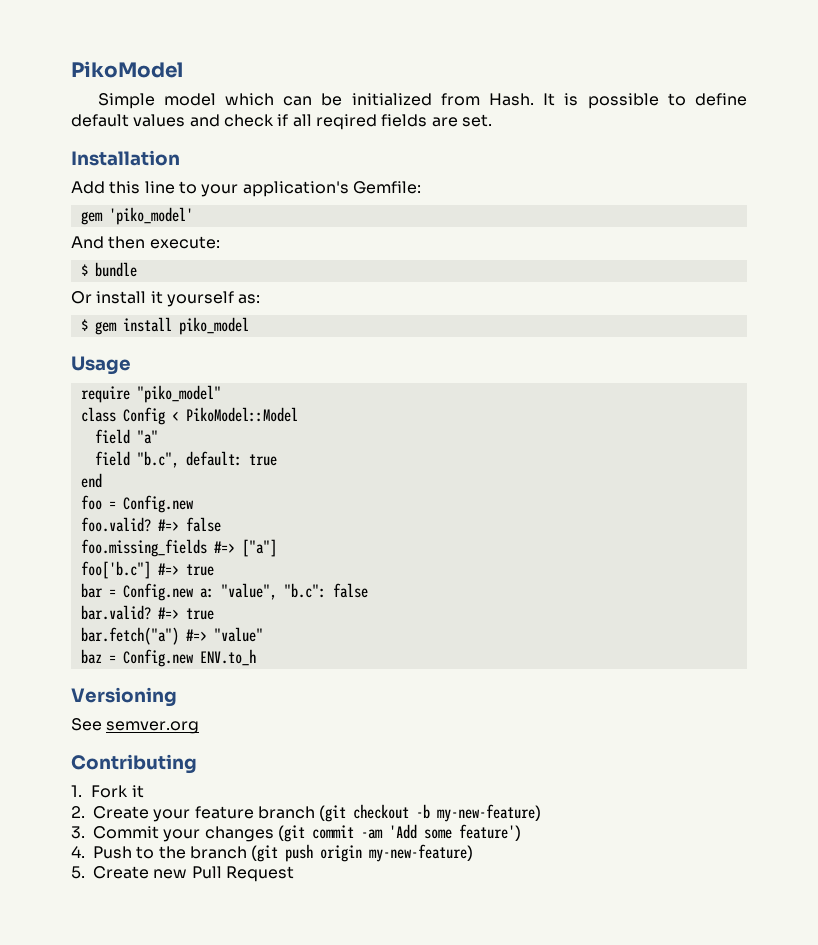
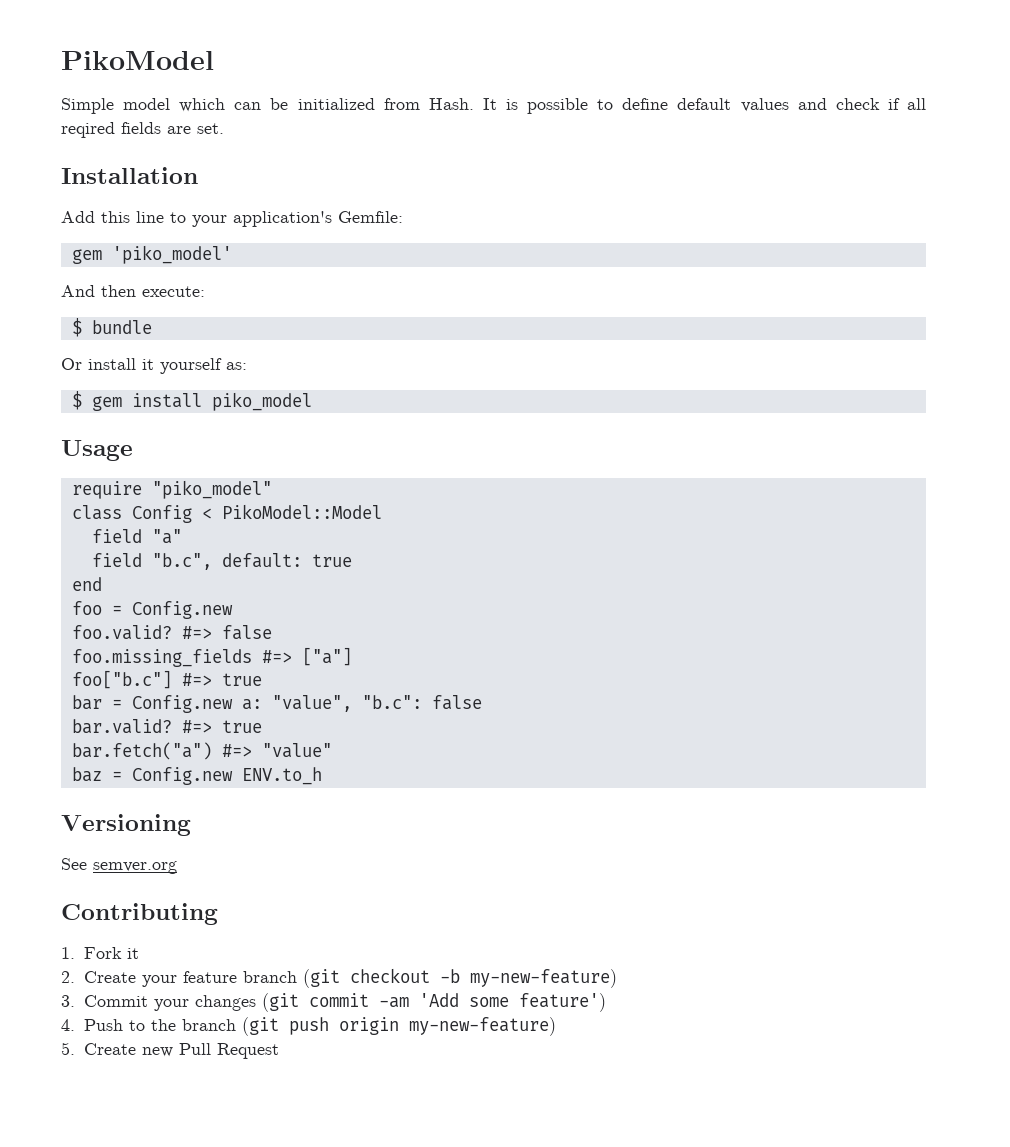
[80,561,151,579] foo['b.c"] -> [71,670,172,689] foo["b.c"]

